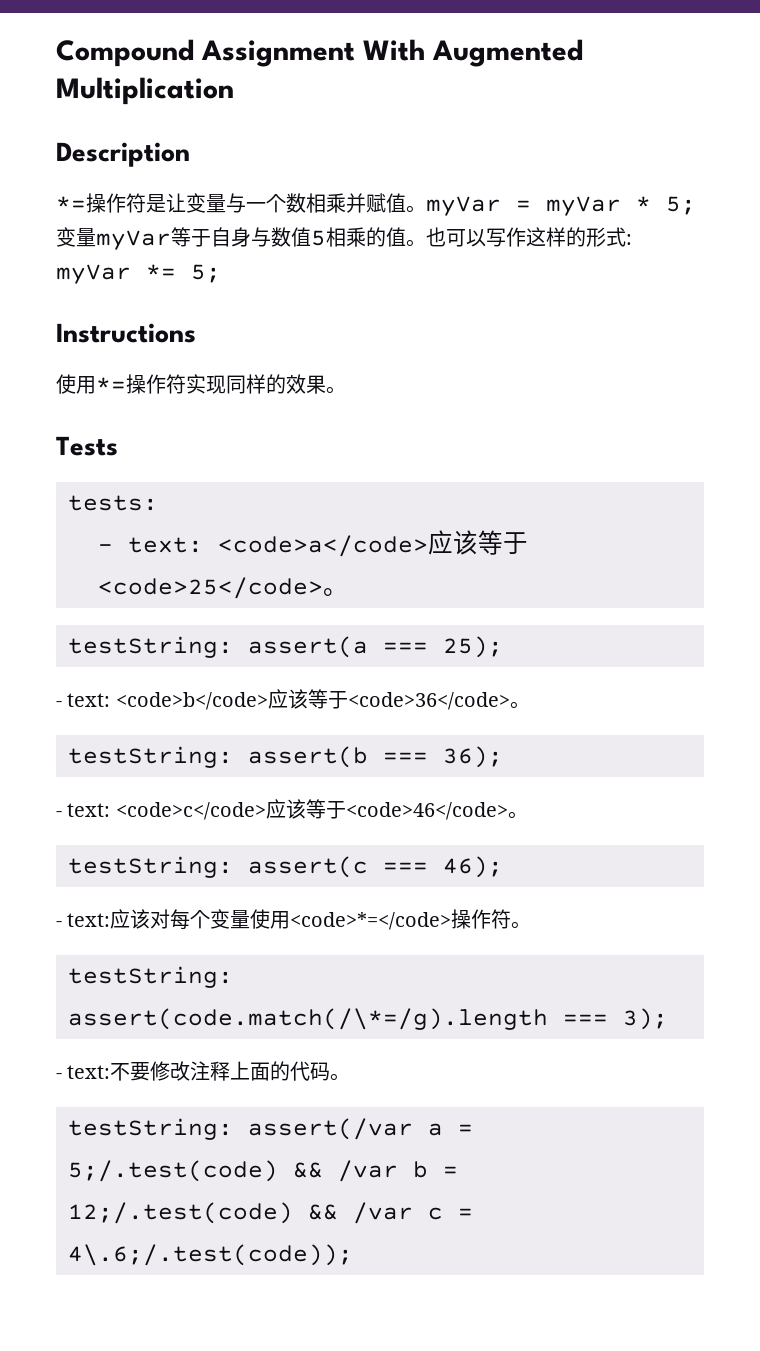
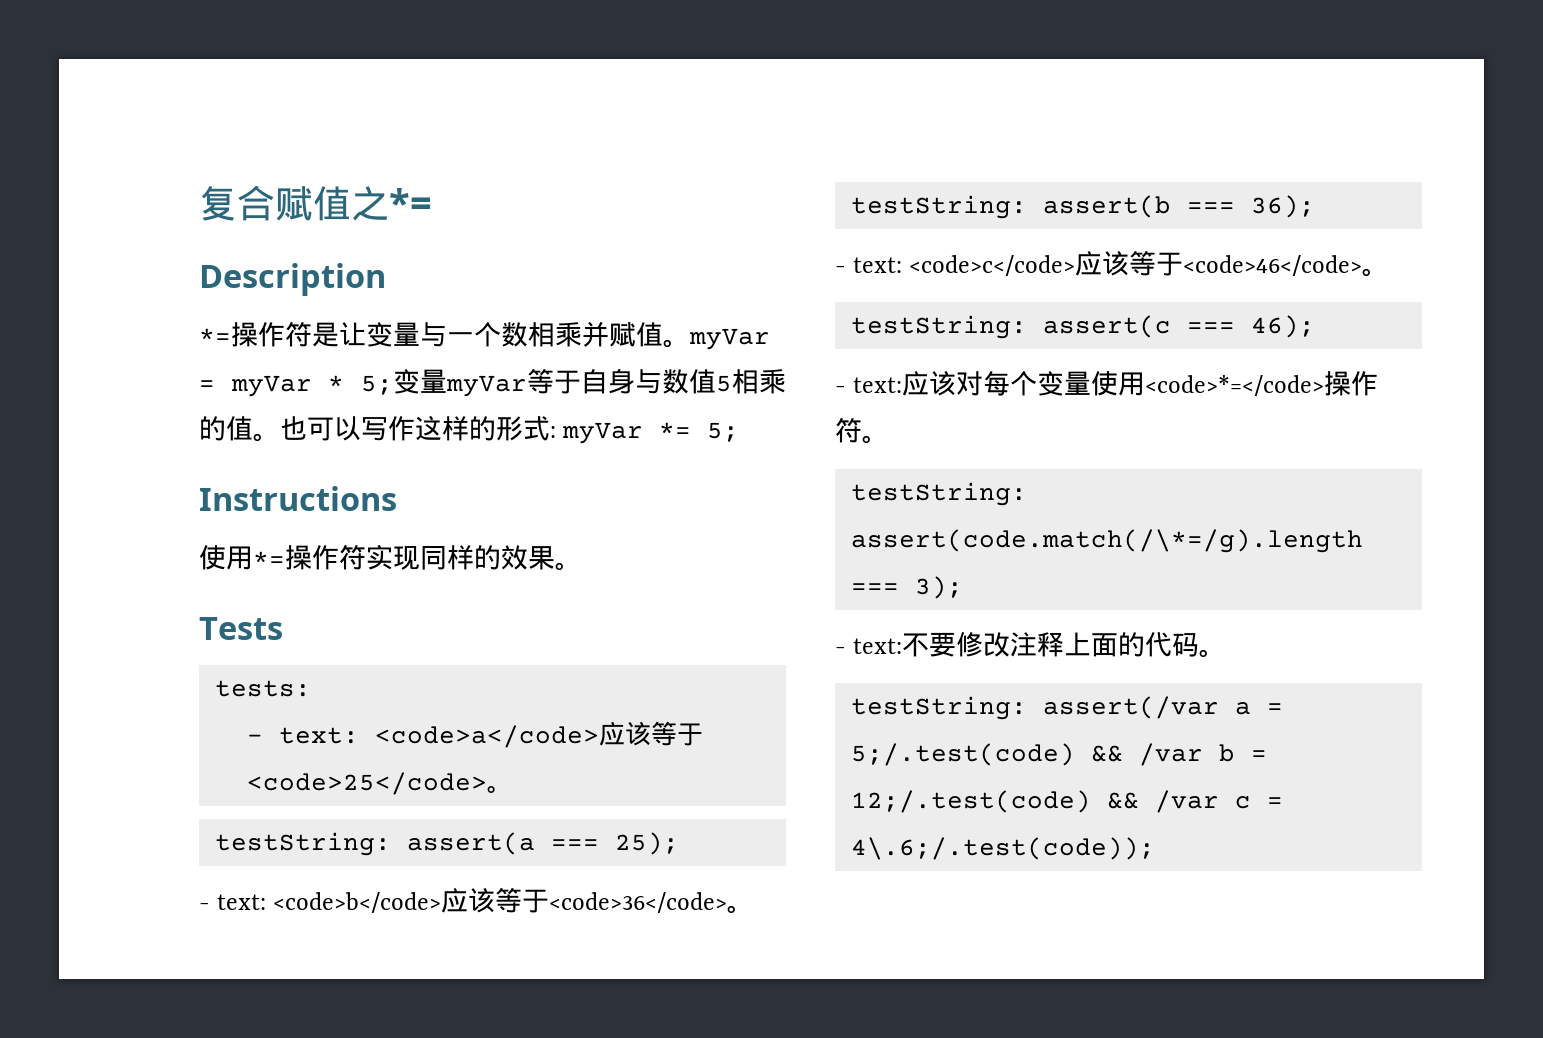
[56,39,583,67] [56,77,234,105] Compound Assignment With Augmented Multiplication -> [199,185,432,221] 复合赋值之*=

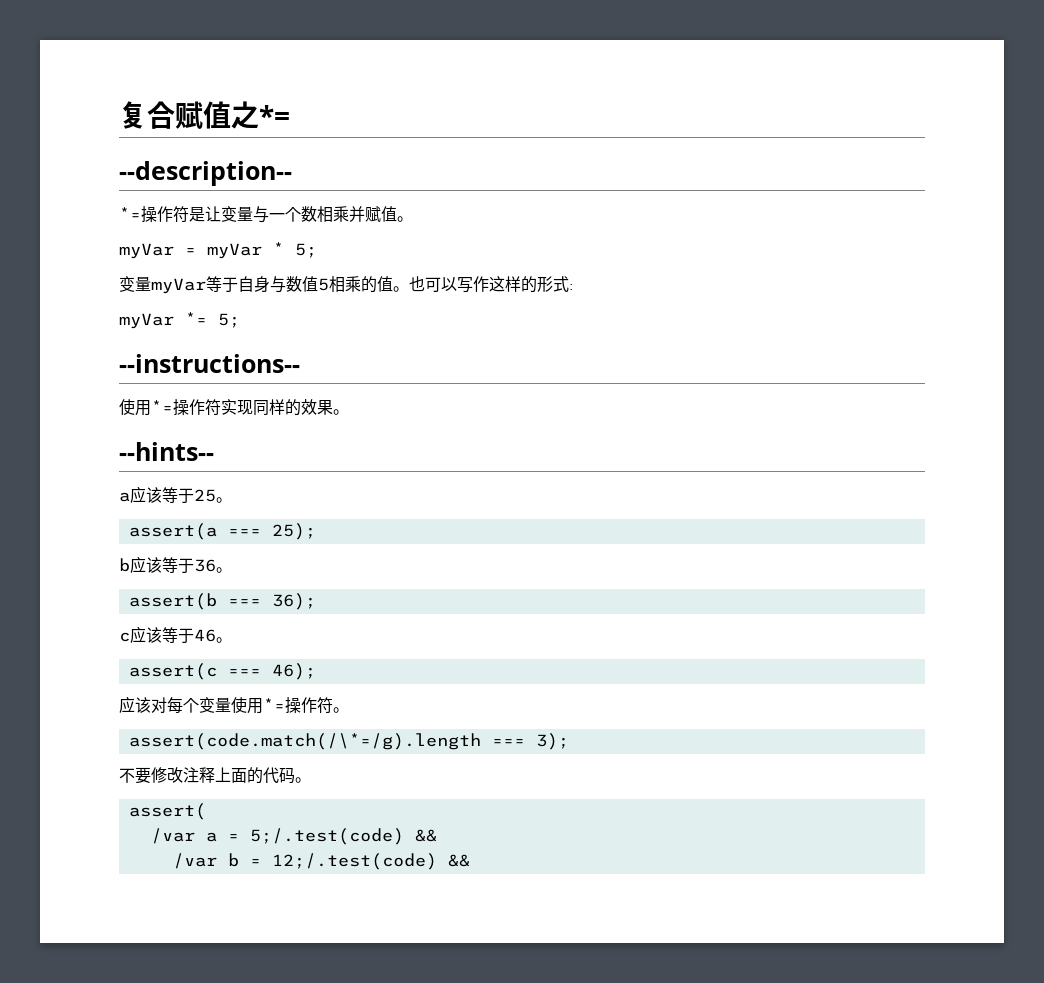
[199,263,386,296] Description -> [119,161,292,186] --description--
(690, 343) none -> (413, 219) //
(393, 385) none -> (317, 250) //
(556, 432) none -> (573, 287) //
[199,486,397,511] Instructions -> [119,354,300,373] --instructions--
[199,617,283,640] [214,680,311,697] [246,721,703,748] [246,772,513,795] [214,832,391,856] Tests // tests: // - text: <code>a</code>应该等于<code>25</code>。 // testString: -> [119,442,214,461] [119,486,232,503] --hints-- // a应该等于25。 //
[199,887,755,914] [850,195,1027,219] - text: <code>b</code>应该等于<code>36</code>。 // testString: -> [119,556,232,573] b应该等于36。 //
[835,250,1390,277] [850,315,1027,339] - text: <code>c</code>应该等于<code>46</code>。 // testString: -> [119,626,232,643] c应该等于46。 //
[835,377,903,393] - text: -> (316, 671) none
[1145,375,1325,396] <code>*=</code> -> [263,698,285,711] *=
[850,482,1027,506] testString: -> (349, 710) none
[835,638,903,654] - text: -> (569, 741) none
[850,696,1219,720] testString: assert(/var -> [128,803,206,820] [150,828,195,844] assert( // /var
(1123, 753) none -> (437, 835) //
[1154,790,1283,813] [850,837,1155,860] /var c = 4\.6;/.test(code)); -> (470, 860) none

